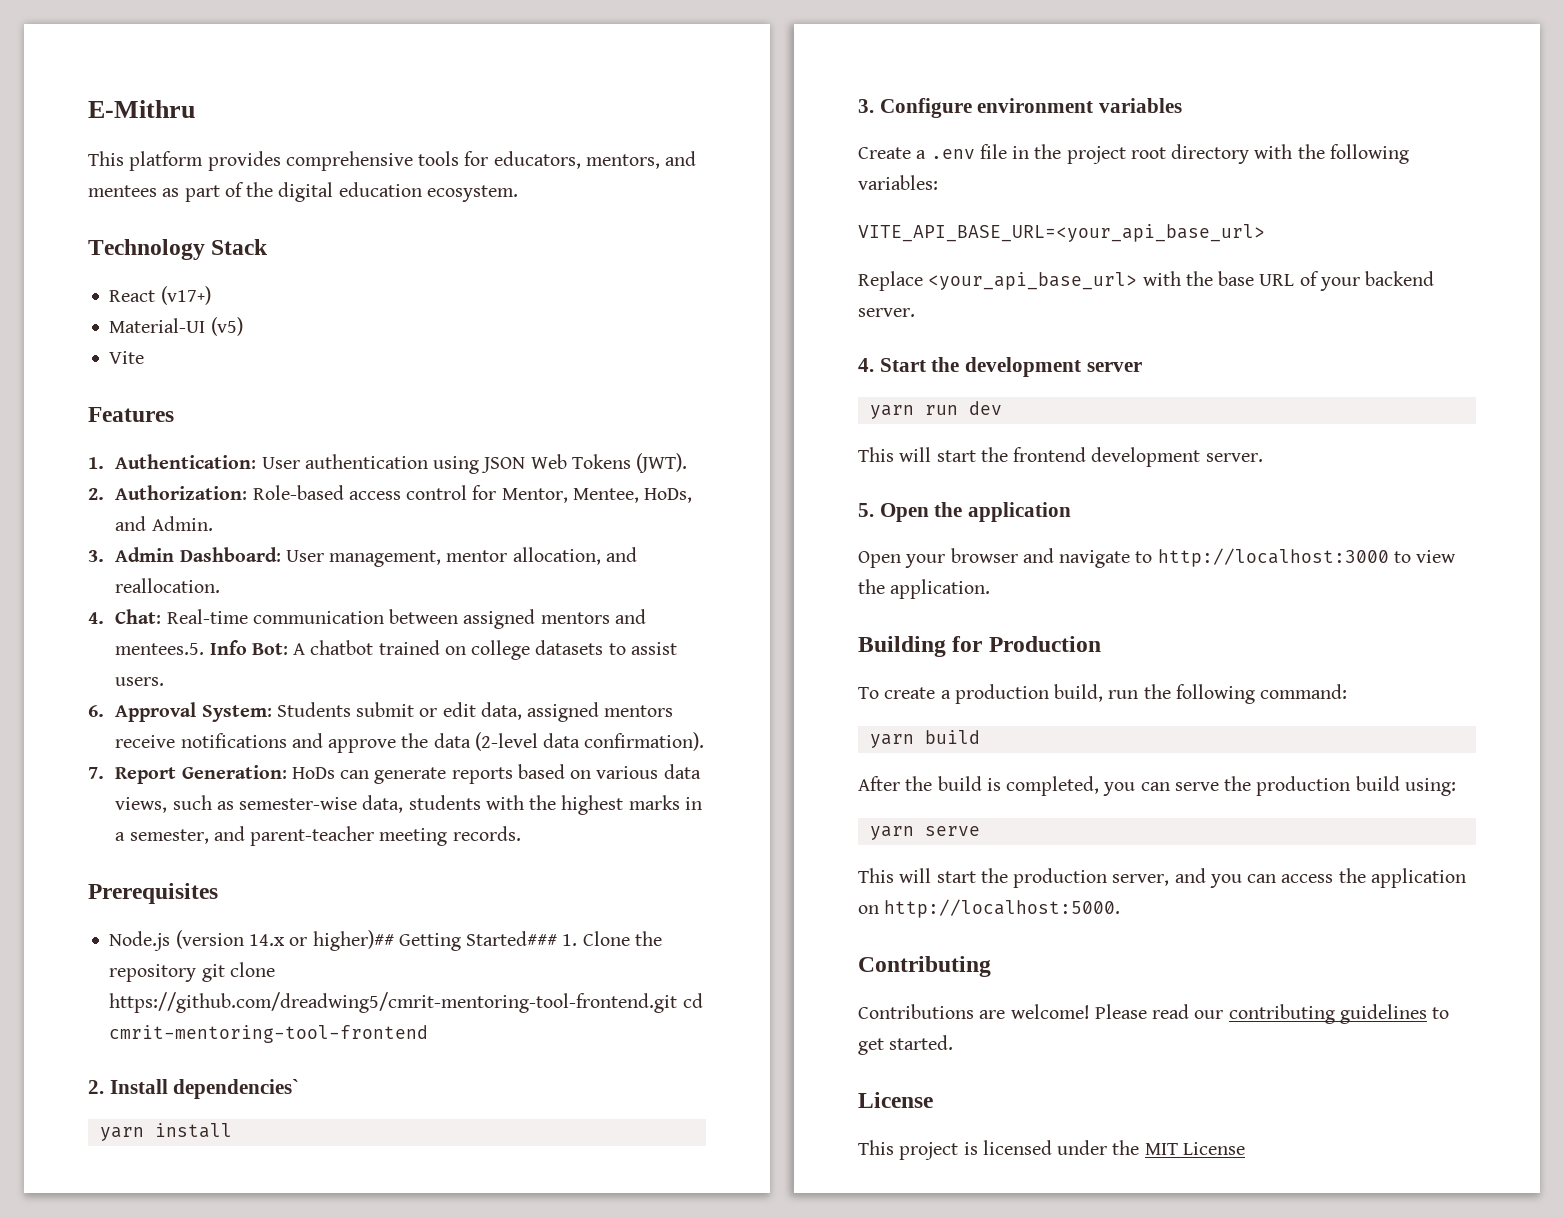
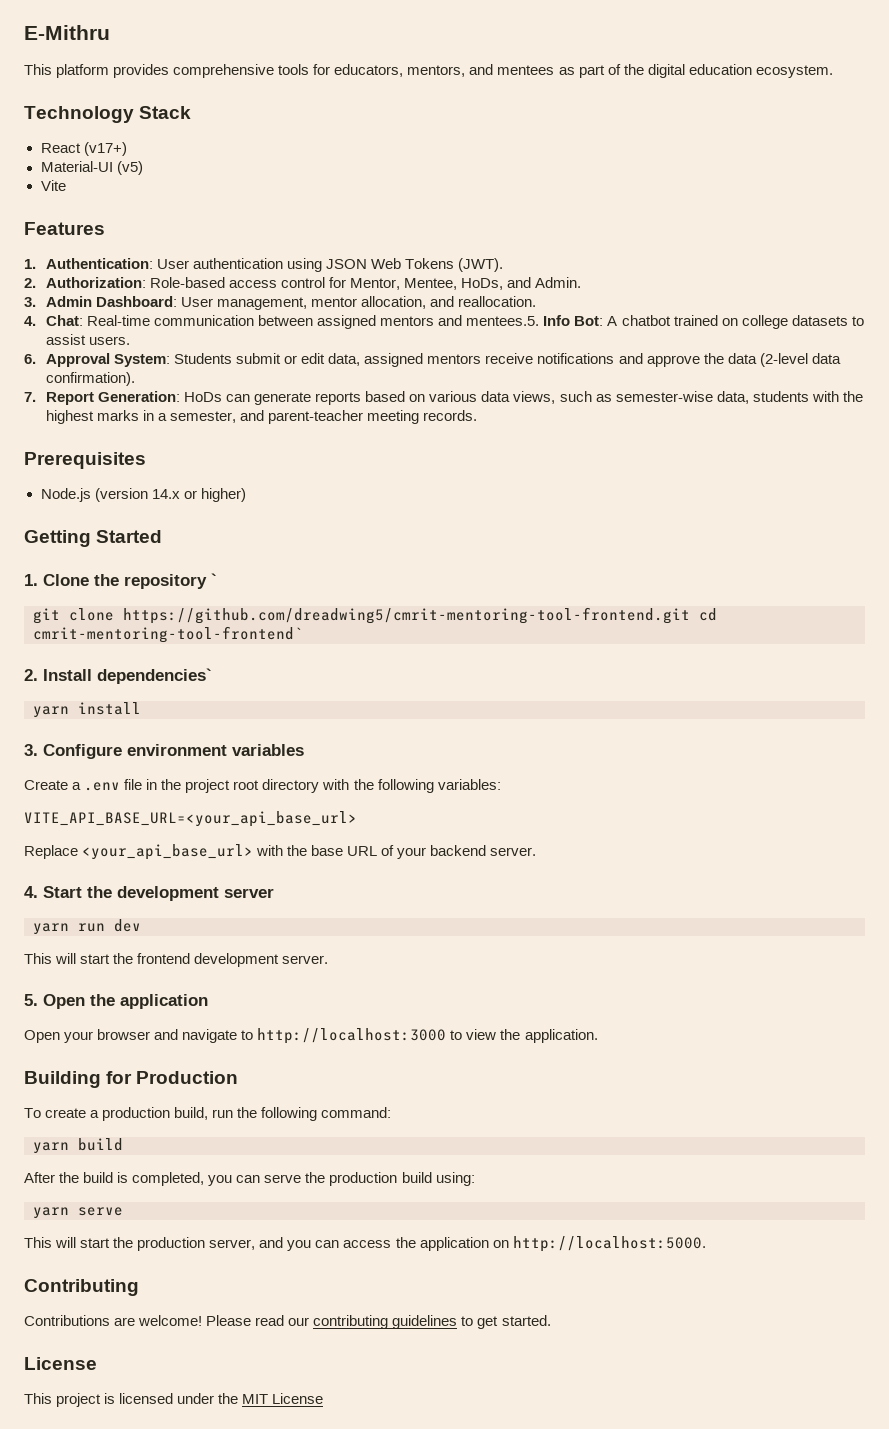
[312,930,558,951] higher)## Getting Started### -> [200,488,246,502] [24,530,163,547] higher) // Getting Started //
(197, 973) none -> [211,573,217,586] ` //
[109,1025,429,1043] cmrit-mentoring-tool-frontend -> [33,626,303,643] cmrit-mentoring-tool-frontend`

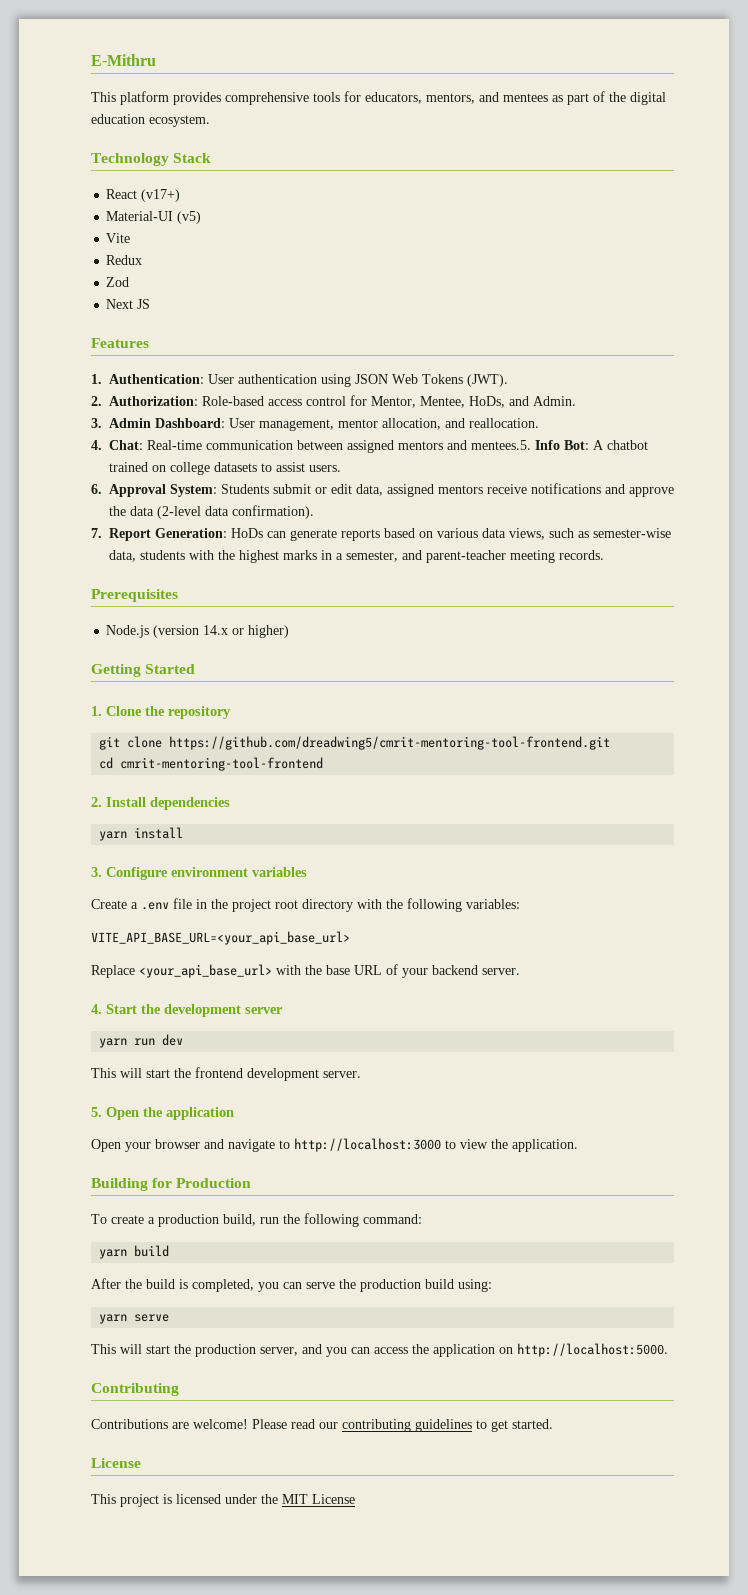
(66, 185) none -> [106,255,143,265] [106,277,130,287] [106,299,151,309] // Redux // Zod // Next JS
[211,573,217,586] ` -> (231, 712) none
[699,608,717,621] [33,626,303,643] cd cmrit-mentoring-tool-frontend` -> [99,757,324,771] // cd cmrit-mentoring-tool-frontend
[97,668,212,684] dependencies` -> [150,797,230,810] dependencies

